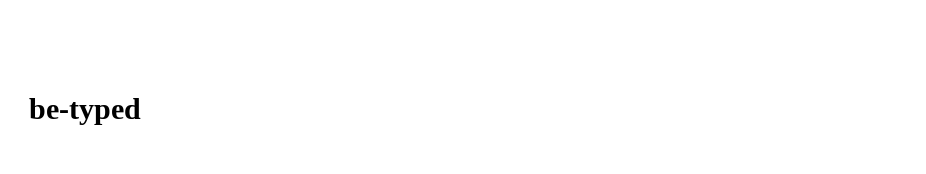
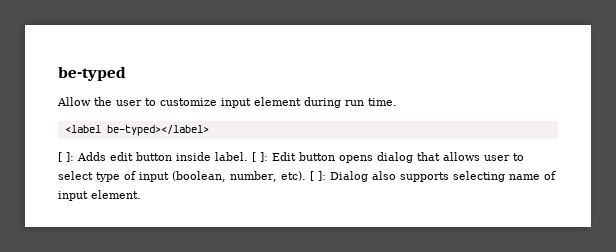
(141, 111) none -> [57,97,397,108] [64,125,209,136] [58,152,524,163] [58,171,556,182] [58,190,141,201] // Allow the user to customize input element during run time. // <label be-typed></label> // [ ]: Adds edit button inside label. [ ]: Edit button opens dialog that allows user to select type of input (boolean, number, etc). [ ]: Dialog also supports selecting name of input element.

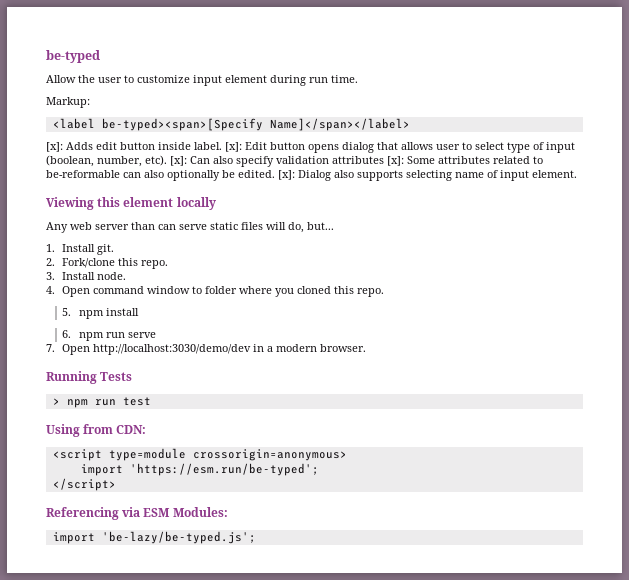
(397, 102) none -> [46,97,90,108] // Markup:
[106,125,209,136] [58,152,74,162] be-typed></label> // [ ]: -> [101,118,410,131] [46,142,63,152] be-typed><span>[Specify Name]</span></label> // [x]:
[252,152,268,162] [ ]: -> [225,142,242,152] [x]:
[309,171,326,181] [ ]: -> [170,156,543,167] [46,170,295,181] [x]: Can also specify validation attributes [x]: Some attributes related to be-reformable can also optionally be edited. [x]:
(141, 194) none -> [46,197,216,210] [46,222,334,233] [46,244,115,255] [46,258,169,269] [46,272,127,280] [46,286,385,297] [62,308,139,319] [62,330,156,341] [46,344,367,355] [46,371,133,384] [52,397,151,408] [46,424,147,437] [52,448,347,461] [80,463,319,476] [52,478,116,491] [46,507,228,520] [52,531,256,544] // Viewing this element locally // Any web server than can serve static files will do, but... // 1. Install git. // 2. Fork/clone this repo. // 3. Install node. // 4. Open command window to folder where you cloned this repo. // 5. npm install // 6. npm run serve // 7. Open http://localhost:3030/demo/dev in a modern browser. // Running Tests // > npm run test // Using from CDN: // <script type=module crossorigin=anonymous> // import 'https://esm.run/be-typed'; // </script> // Referencing via ESM Modules: // import 'be-lazy/be-typed.js';

